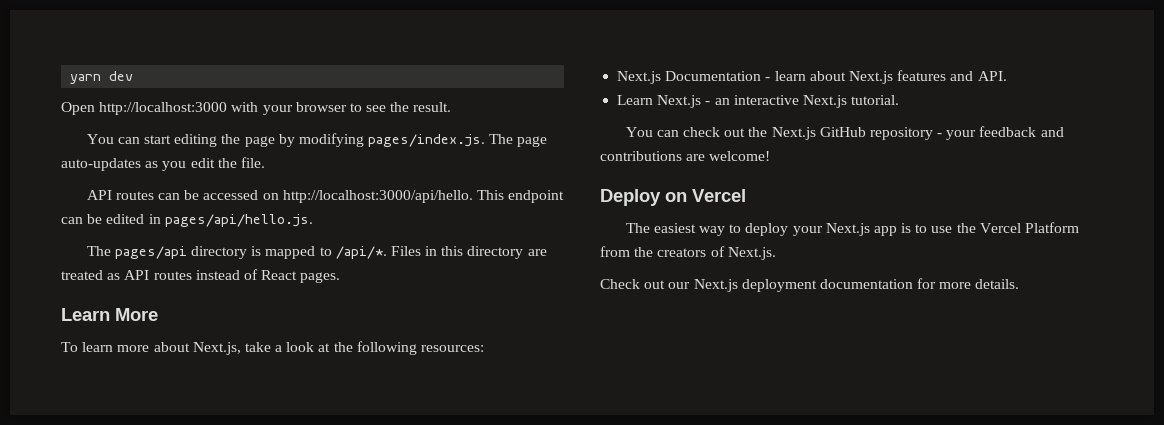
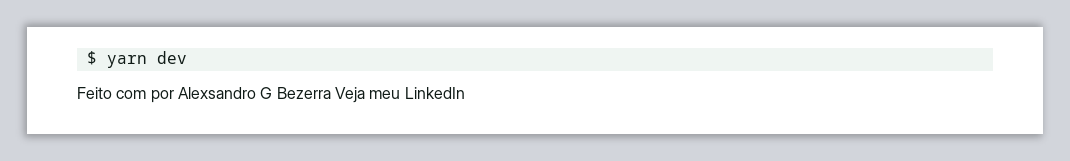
(70, 79) none -> [86,51,97,65] $
[61,102,452,115] [86,133,548,147] [61,157,265,171] [86,190,565,203] [61,214,313,227] [86,246,547,259] [61,269,341,283] [61,308,158,321] [61,341,485,355] [617,70,1007,84] [617,95,900,108] [625,126,1064,140] [600,151,771,161] [600,189,746,206] [625,222,1080,236] [600,246,776,260] [600,278,1020,292] Open http://localhost:3000 with your browser to see the result. // You can start editing the page by modifying pages/index.js. The page auto-updates as you edit the file. // API routes can be accessed on http://localhost:3000/api/hello. This endpoint can be edited in pages/api/hello.js. // The pages/api directory is mapped to /api/*. Files in this directory are treated as API routes instead of React pages. // Learn More // To learn more about Next.js, take a look at the following resources: // Next.js Documentation - learn about Next.js features and API. // Learn Next.js - an interactive Next.js tutorial. // You can check out the Next.js GitHub repository - your feedback and contributions are welcome! // Deploy on Vercel // The easiest way to deploy your Next.js app is to use the Vercel Platform from the creators of Next.js. // Check out our Next.js deployment documentation for more details. -> [77,87,465,103] Feito com por Alexsandro G Bezerra Veja meu LinkedIn

